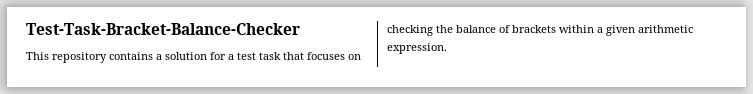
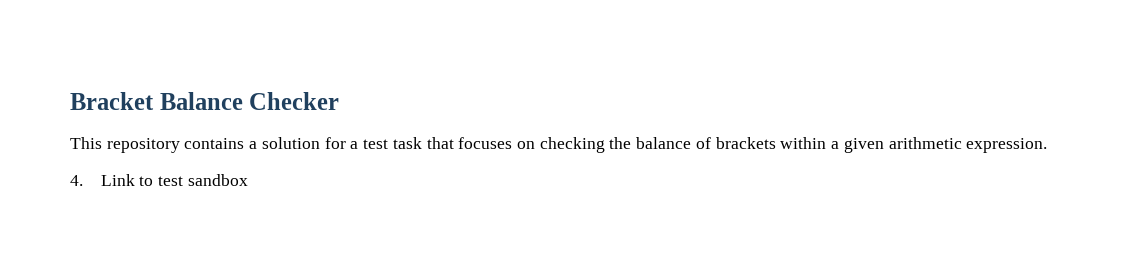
[26,23,300,35] Test-Task-Bracket-Balance-Checker -> [70,92,340,110] Bracket Balance Checker
(447, 48) none -> [70,174,248,186] // 4. Link to test sandbox

